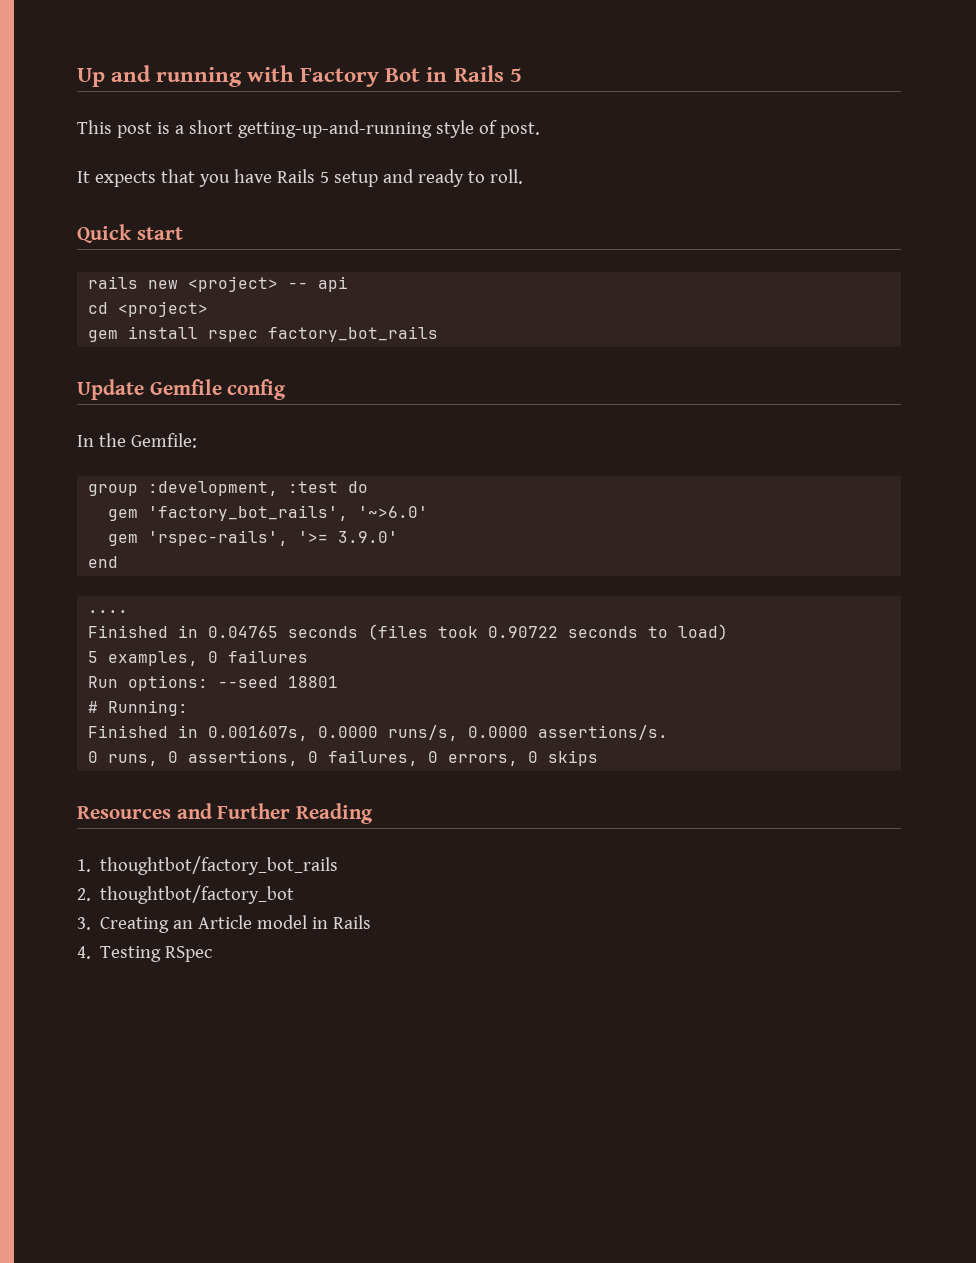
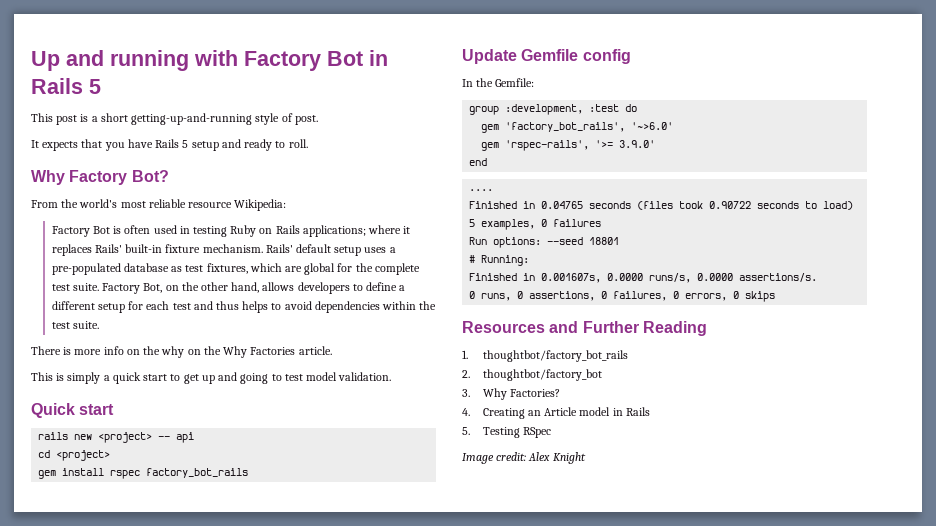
(523, 176) none -> [31,170,169,185] [31,199,287,211] [51,225,411,237] [51,244,396,256] [51,263,420,275] [51,282,406,294] [51,301,437,313] [51,321,99,329] [31,346,332,358] [31,372,392,384] // Why Factory Bot? // From the world's most reliable resource Wikipedia: // Factory Bot is often used in testing Ruby on Rails applications; where it replaces Rails' built-in fixture mechanism. Rails' default setup uses a pre-populated database as test fixtures, which are global for the complete test suite. Factory Bot, on the other hand, allows developers to define a different setup for each test and thus helps to avoid dependencies within the test suite. // There is more info on the why on the Why Factories article. // This is simply a quick start to get up and going to test model validation.
(91, 923) none -> [482,388,560,400] [462,408,470,416] Why Factories? // 4.
[77,946,91,959] 4. -> [462,427,470,435] 5.
(213, 954) none -> [462,452,586,464] // Image credit: Alex Knight

